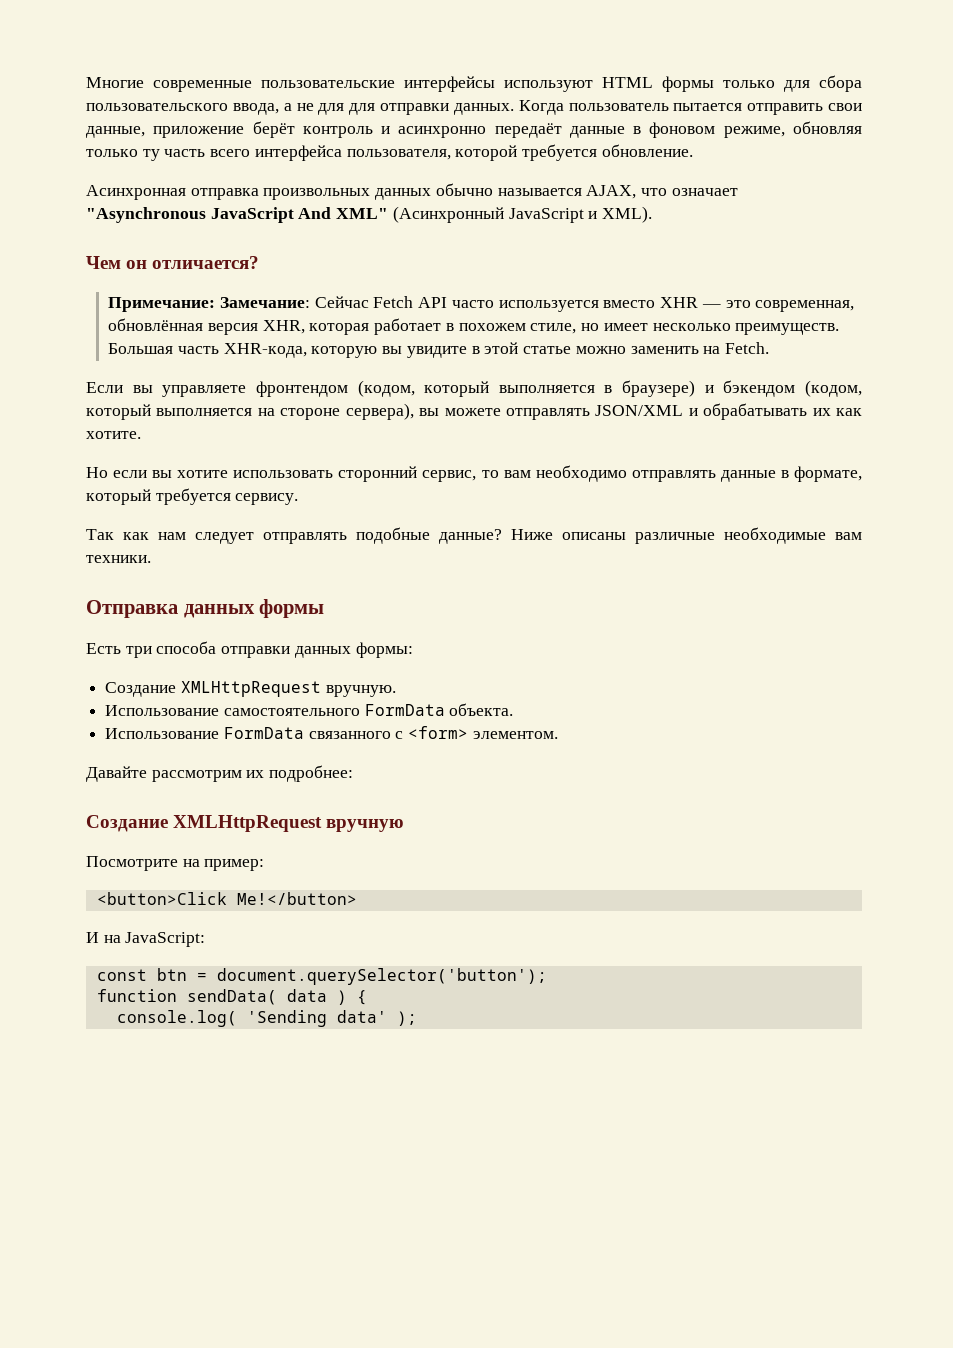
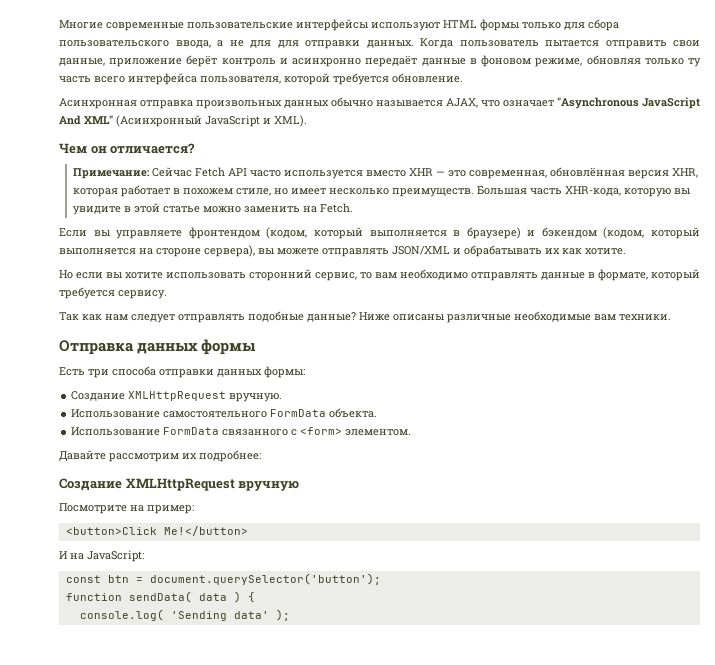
[220,297,311,308] Замечание: -> (150, 173) none

